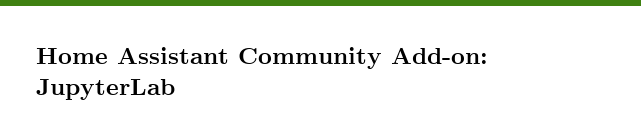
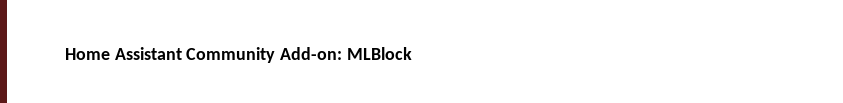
[36,79,175,100] JupyterLab -> [346,47,412,60] MLBlock

